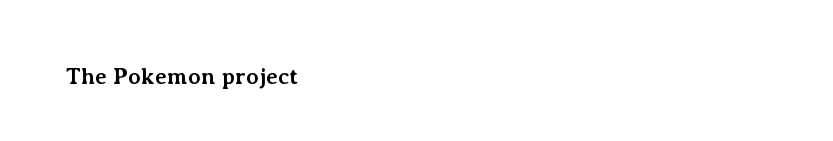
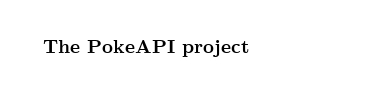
[113,68,217,84] Pokemon -> [87,40,175,53] PokeAPI

